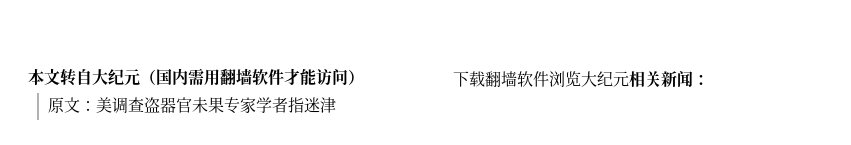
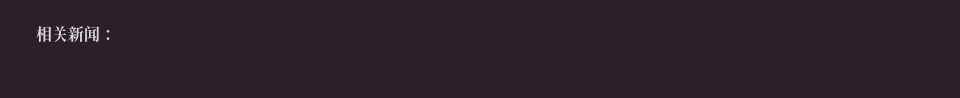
[28,68,364,86] [48,97,337,114] [452,71,629,87] 本文转自大纪元（国内需用翻墙软件才能访问） // 原文：美调查盗器官未果专家学者指迷津 // 下载翻墙软件浏览大纪元 -> (36, 34) none

